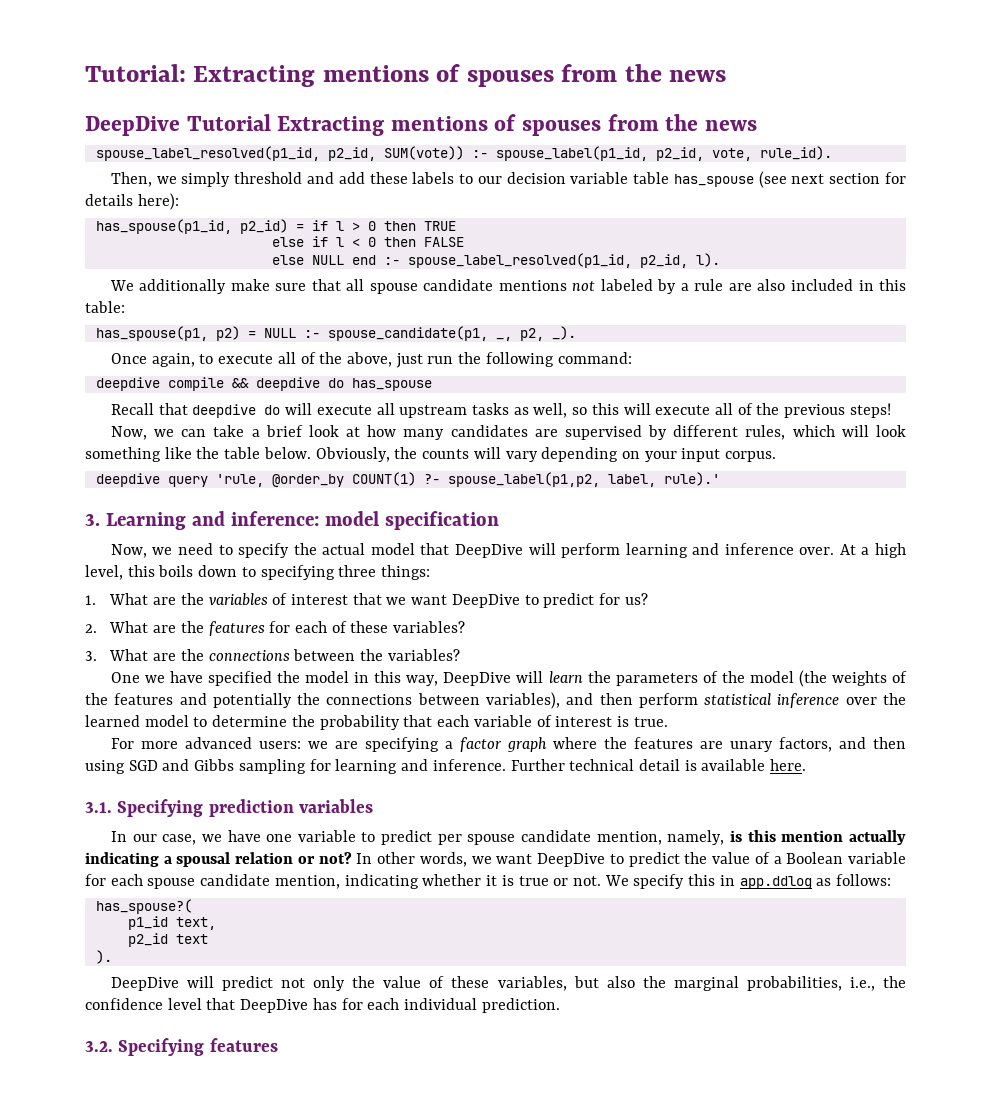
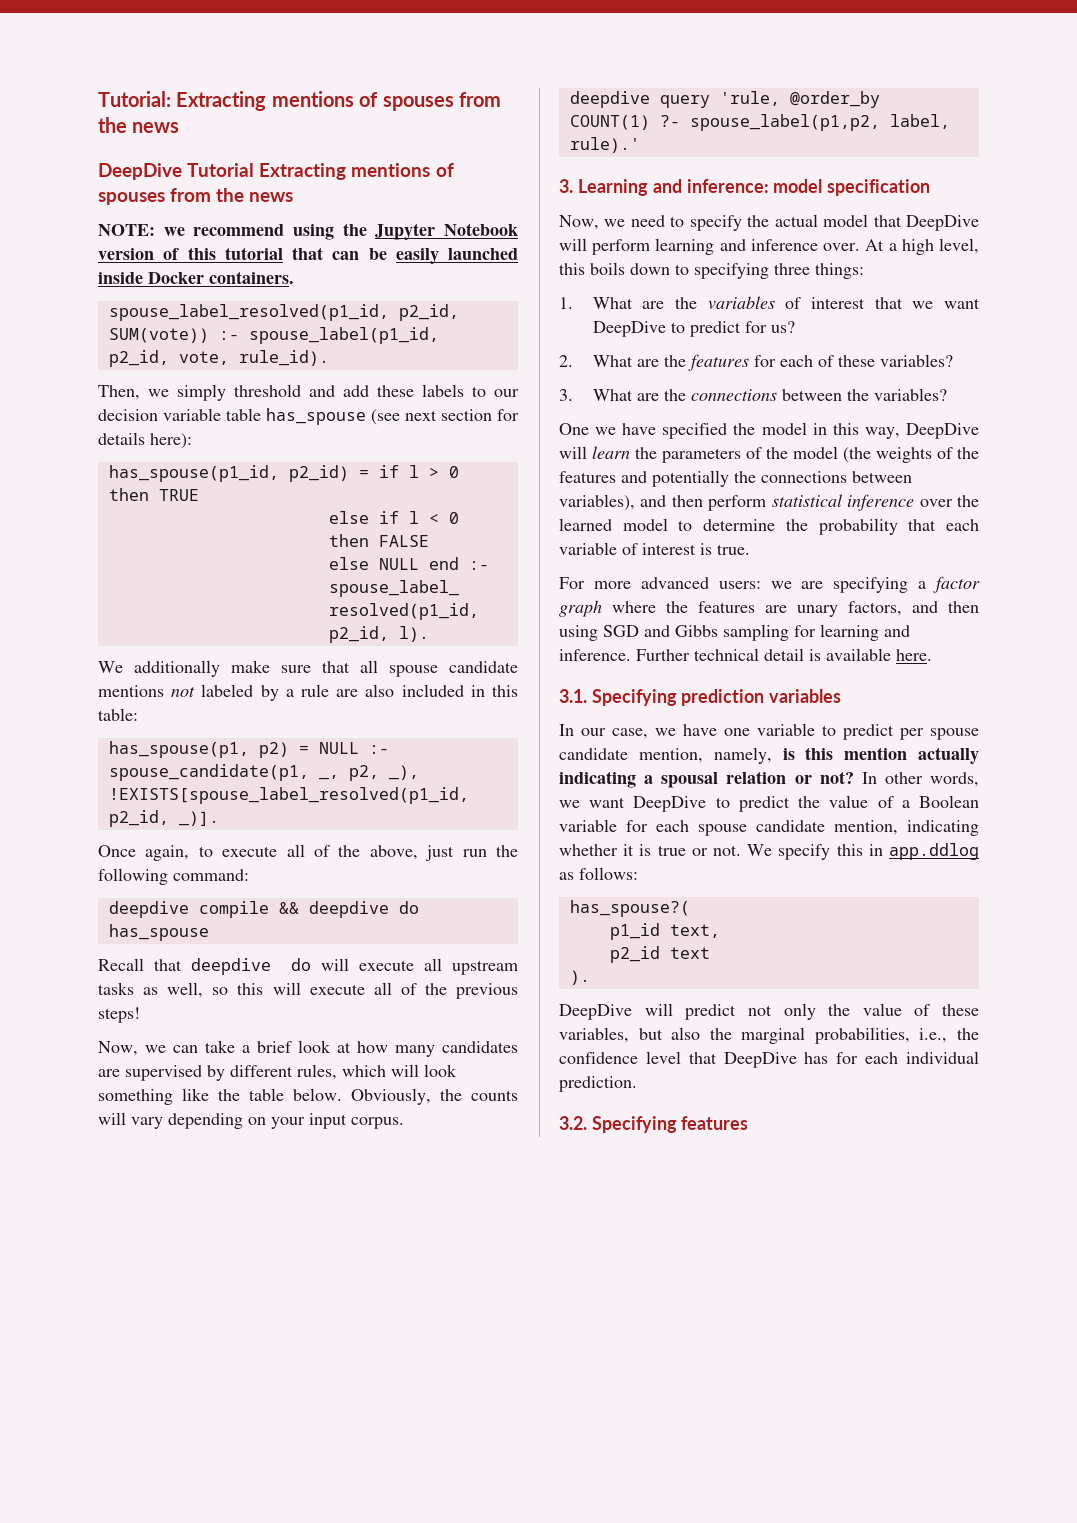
(757, 125) none -> [98,223,518,240] [98,247,518,264] [98,271,294,284] // NOTE: we recommend using the Jupyter Notebook version of this tutorial that can be easily launched inside Docker containers.
[551,326,576,340] _). -> [388,765,419,780] [108,787,469,804] [108,810,219,827] _), !EXISTS[spouse_label_resolved(p1_id, p2_id, _)].

